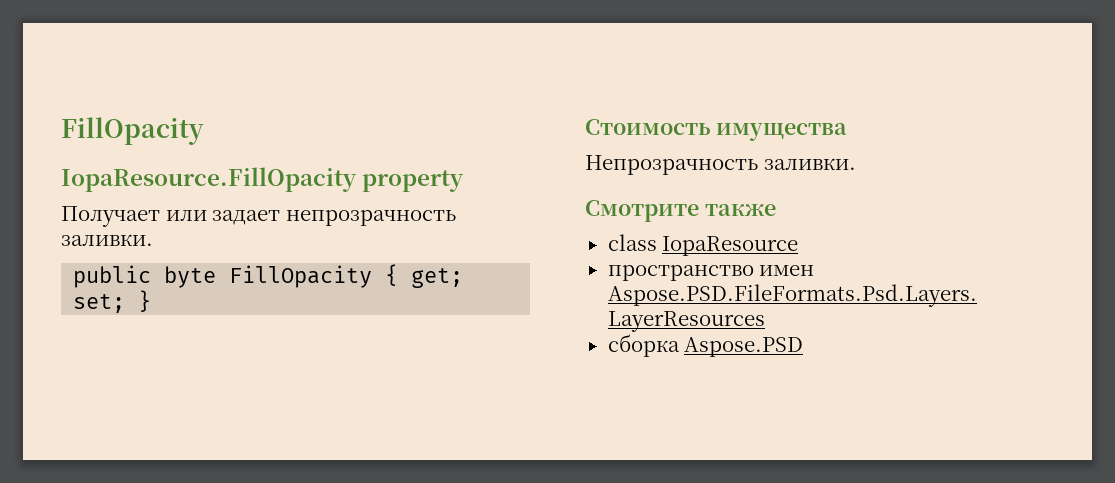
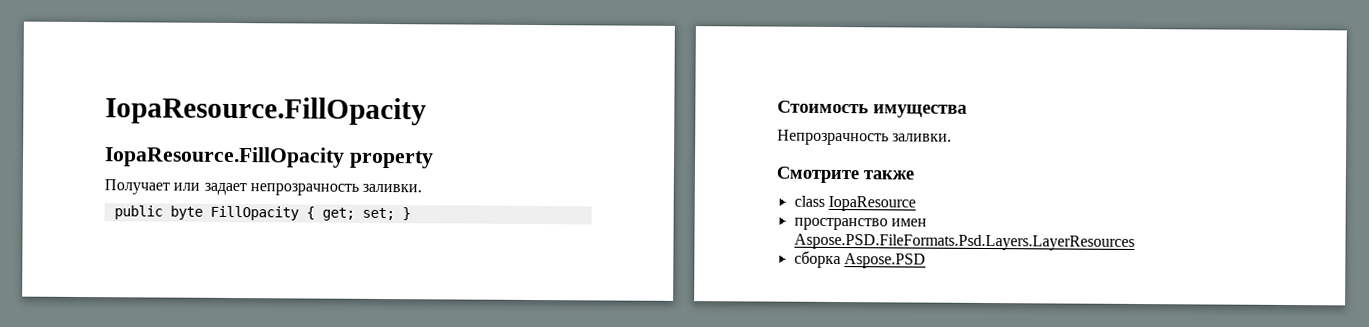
[61,117,204,145] FillOpacity -> [105,96,427,126] IopaResource.FillOpacity

